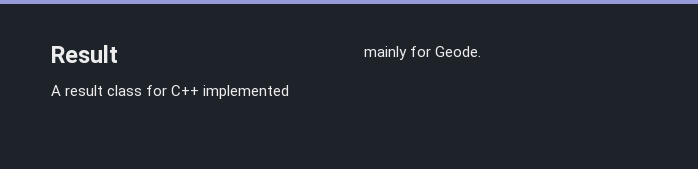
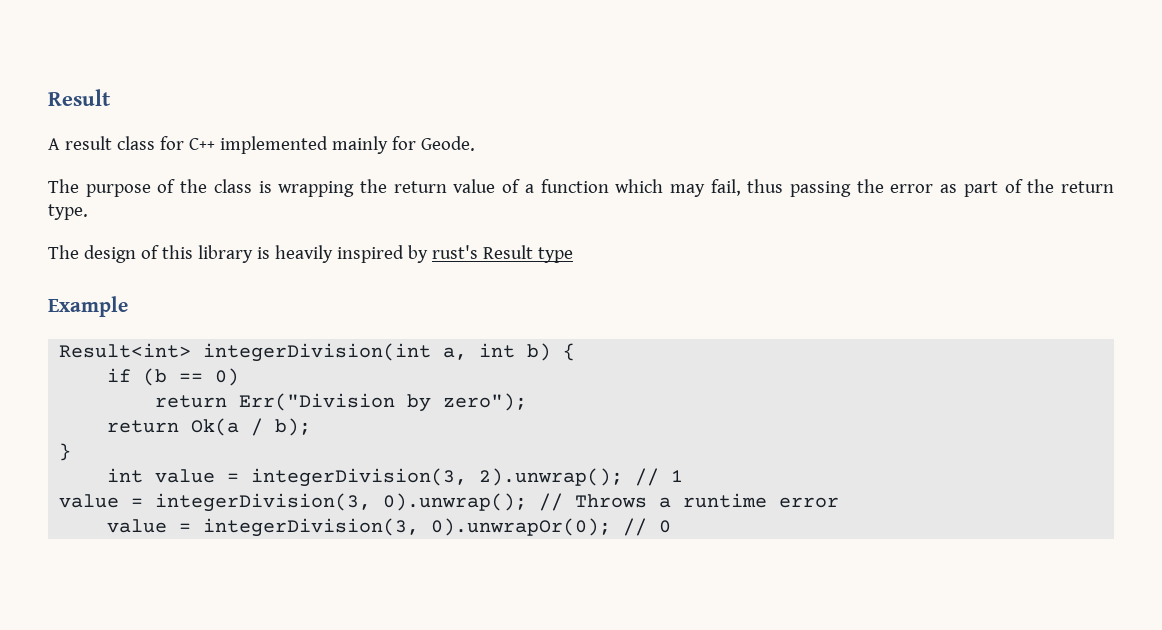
(482, 51) none -> [48,179,1115,197] [48,204,88,220] [48,245,573,263] [48,296,128,317] [59,343,576,362] [107,368,240,386] [155,393,528,412] [107,418,312,436] [59,443,72,461] [107,468,684,487] [59,493,840,512] [107,518,672,537] // The purpose of the class is wrapping the return value of a function which may fail, thus passing the error as part of the return type. // The design of this library is heavily inspired by rust's Result type // Example // Result<int> integerDivision(int a, int b) { // if (b == 0) // return Err("Division by zero"); // return Ok(a / b); // } // int value = integerDivision(3, 2).unwrap(); // 1 // value = integerDivision(3, 0).unwrap(); // Throws a runtime error // value = integerDivision(3, 0).unwrapOr(0); // 0

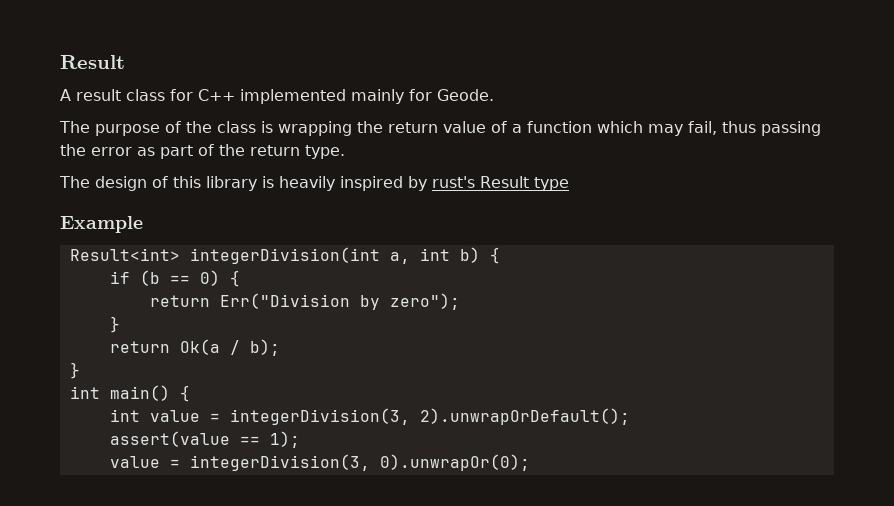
(240, 377) none -> [229,270,240,287] {
(528, 402) none -> [109,316,120,333] // }
(72, 452) none -> [69,385,190,402] // int main() {
[479,468,684,486] [59,493,840,512] 2).unwrap(); // 1 // value = integerDivision(3, 0).unwrap(); // Throws a runtime error -> [419,408,630,425] [109,431,300,448] 2).unwrapOrDefault(); // assert(value == 1);
[623,518,672,536] // 0 -> (530, 462) none

